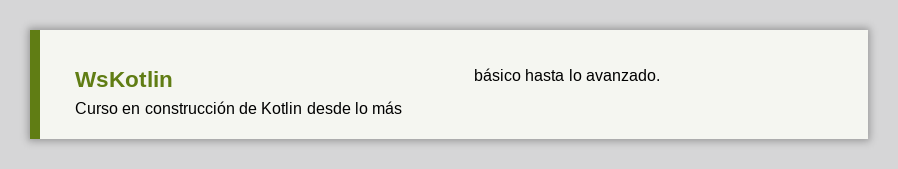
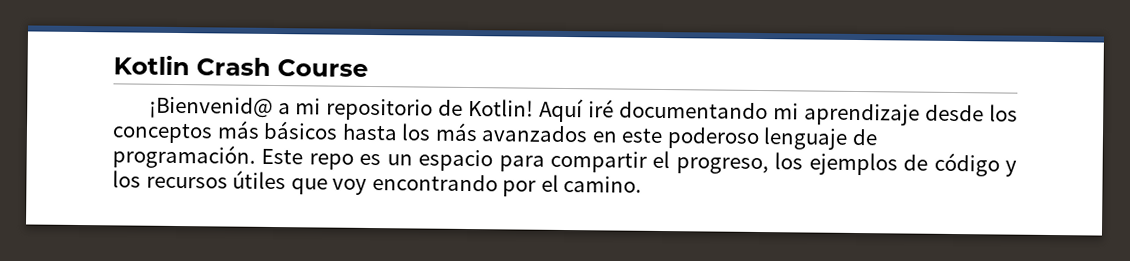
[75,71,173,87] [75,101,403,114] [474,68,660,81] WsKotlin // Curso en construcción de Kotlin desde lo más básico hasta lo avanzado. -> [113,55,368,77] [148,96,1019,126] [112,120,878,150] [112,144,1018,177] [112,170,643,197] Kotlin Crash Course // ¡Bienvenid@ a mi repositorio de Kotlin! Aquí iré documentando mi aprendizaje desde los conceptos más básicos hasta los más avanzados en este poderoso lenguaje de programación. Este repo es un espacio para compartir el progreso, los ejemplos de código y los recursos útiles que voy encontrando por el camino.

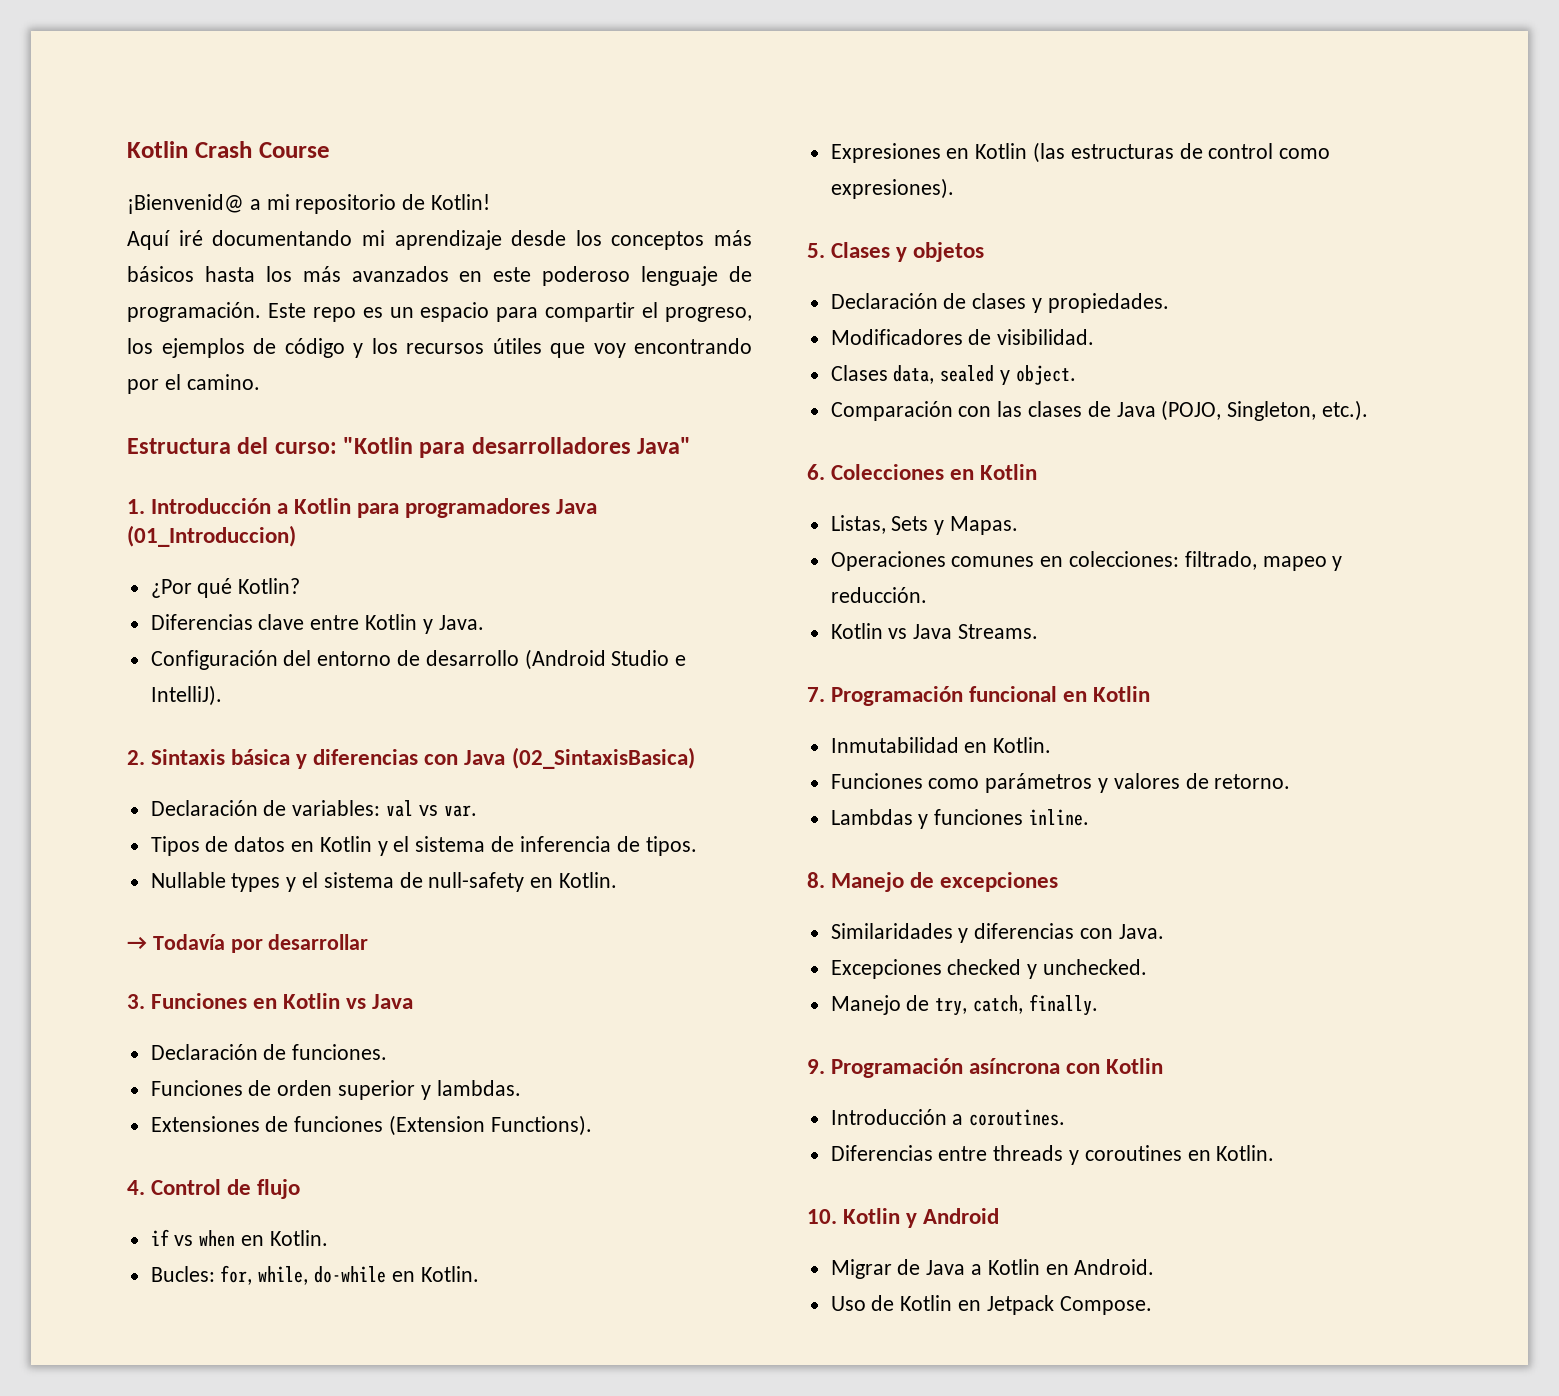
(535, 108) none -> (491, 202) //
(643, 184) none -> [127,437,692,458] [127,498,598,518] [127,525,296,547] [150,578,301,598] [150,614,484,634] [150,649,687,670] [150,685,222,706] [127,747,695,769] [150,800,477,817] [150,836,697,856] [150,872,618,892] [127,934,369,953] [127,993,414,1009] [150,1044,388,1060] [150,1080,521,1100] [150,1115,592,1136] [127,1179,301,1199] [150,1229,328,1247] [150,1265,479,1285] [830,142,1331,163] [830,178,954,199] [807,242,985,262] [830,293,1169,313] [830,329,1095,345] [830,365,1076,385] [830,400,1369,421] [807,464,1038,480] [830,515,1019,535] [830,551,1343,571] [830,587,927,603] [830,623,1039,639] [807,686,1151,706] [830,737,1052,753] [830,773,1291,793] [830,809,1090,829] [807,872,1059,892] [830,923,1164,943] [830,959,1148,979] [830,994,1098,1016] [807,1058,1164,1078] [830,1109,1066,1126] [830,1145,1275,1165] [807,1208,1000,1228] [830,1259,1155,1279] [830,1295,1152,1315] // Estructura del curso: "Kotlin para desarrolladores Java" // 1. Introducción a Kotlin para programadores Java (01_Introduccion) // ¿Por qué Kotlin? // Diferencias clave entre Kotlin y Java. // Configuración del entorno de desarrollo (Android Studio e IntelliJ). // 2. Sintaxis básica y diferencias con Java (02_SintaxisBasica) // Declaración de variables: val vs var. // Tipos de datos en Kotlin y el sistema de inferencia de tipos. // Nullable types y el sistema de null-safety en Kotlin. // → Todavía por desarrollar // 3. Funciones en Kotlin vs Java // Declaración de funciones. // Funciones de orden superior y lambdas. // Extensiones de funciones (Extension Functions). // 4. Control de flujo // if vs when en Kotlin. // Bucles: for, while, do-while en Kotlin. // Expresiones en Kotlin (las estructuras de control como expresiones). // 5. Clases y objetos // Declaración de clases y propiedades. // Modificadores de visibilidad. // Clases data, sealed y object. // Comparación con las clases de Java (POJO, Singleton, etc.). // 6. Colecciones en Kotlin // Listas, Sets y Mapas. // Operaciones comunes en colecciones: filtrado, mapeo y reducción. // Kotlin vs Java Streams. // 7. Programación funcional en Kotlin // Inmutabilidad en Kotlin. // Funciones como parámetros y valores de retorno. // Lambdas y funciones inline. // 8. Manejo de excepciones // Similaridades y diferencias con Java. // Excepciones checked y unchecked. // Manejo de try, catch, finally. // 9. Programación asíncrona con Kotlin // Introducción a coroutines. // Diferencias entre threads y coroutines en Kotlin. // 10. Kotlin y Android // Migrar de Java a Kotlin en Android. // Uso de Kotlin en Jetpack Compose.

